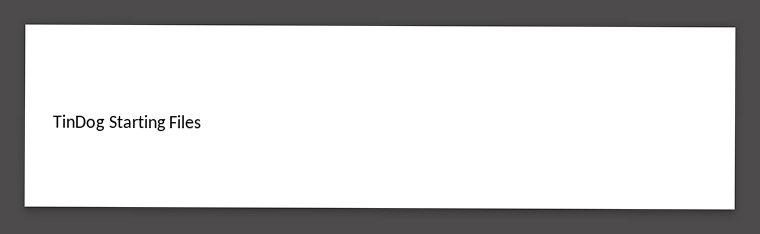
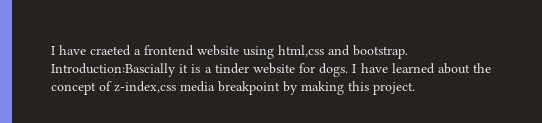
[52,114,203,132] TinDog Starting Files -> [51,45,408,59] [51,63,492,77] [51,81,415,95] I have craeted a frontend website using html,css and bootstrap. Introduction:Bascially it is a tinder website for dogs. I have learned about the concept of z-index,css media breakpoint by making this project.

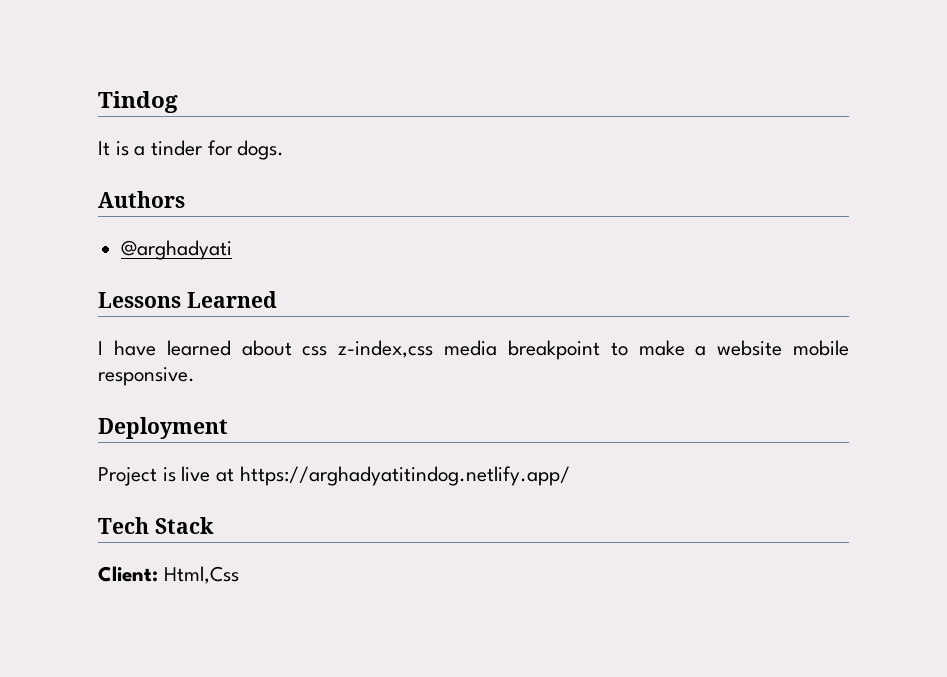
[51,45,408,59] [51,63,189,77] I have craeted a frontend website using html,css and bootstrap. Introduction:Bascially it -> [98,91,178,113] [98,141,110,156] Tindog // It
[252,63,295,74] website -> (204, 148) none
[352,63,492,74] [51,81,415,95] I have learned about the concept of z-index,css media breakpoint by making this project. -> [98,191,185,208] [121,240,233,260] [98,291,277,308] [98,340,850,360] [98,367,195,386] [98,417,228,439] [98,466,570,486] [98,517,214,534] [98,566,239,584] // Authors // @arghadyati // Lessons Learned // I have learned about css z-index,css media breakpoint to make a website mobile responsive. // Deployment // Project is live at https://arghadyatitindog.netlify.app/ // Tech Stack // Client: Html,Css

